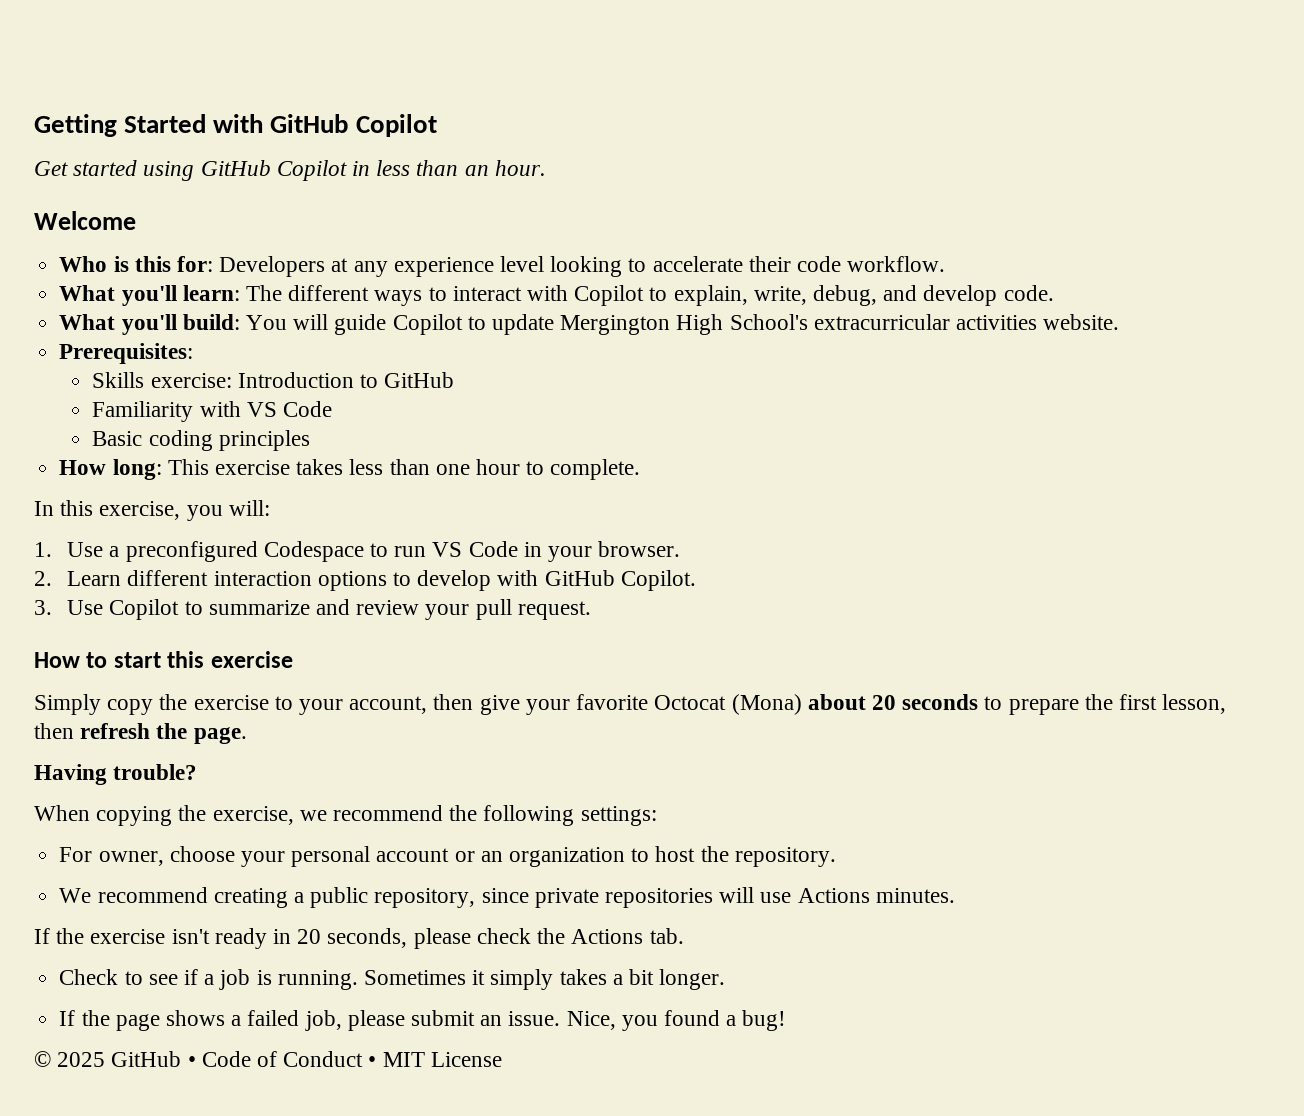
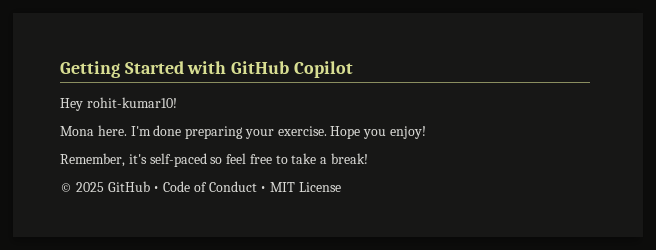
[34,160,546,181] [34,211,136,230] [59,256,946,277] [59,285,1054,306] [59,314,1120,335] [59,343,194,364] [92,372,455,388] [92,401,333,422] [92,430,310,451] [59,459,641,480] [34,500,270,521] [34,541,681,562] [34,570,696,591] [34,599,591,620] [34,651,293,668] [34,694,1227,715] [34,723,247,744] [34,764,198,785] [34,805,657,826] [59,846,836,867] [59,887,955,908] [34,928,684,949] [59,969,726,990] [59,1010,787,1031] Get started using GitHub Copilot in less than an hour. // Welcome // Who is this for: Developers at any experience level looking to accelerate their code workflow. // What you'll learn: The different ways to interact with Copilot to explain, write, debug, and develop code. // What you'll build: You will guide Copilot to update Mergington High School's extracurricular activities website. // Prerequisites: // Skills exercise: Introduction to GitHub // Familiarity with VS Code // Basic coding principles // How long: This exercise takes less than one hour to complete. // In this exercise, you will: // 1. Use a preconfigured Codespace to run VS Code in your browser. // 2. Learn different interaction options to develop with GitHub Copilot. // 3. Use Copilot to summarize and review your pull request. // How to start this exercise // Simply copy the exercise to your account, then give your favorite Octocat (Mona) about 20 seconds to prepare the first lesson, then refresh the page. // Having trouble? // When copying the exercise, we recommend the following settings: // For owner, choose your personal account or an organization to host the repository. // We recommend creating a public repository, since private repositories will use Actions minutes. // If the exercise isn't ready in 20 seconds, please check the Actions tab. // Check to see if a job is running. Sometimes it simply takes a bit longer. // If the page shows a failed job, please submit an issue. Nice, you found a bug! -> [60,97,177,111] [60,125,427,139] [60,153,369,167] Hey rohit-kumar10! // Mona here. I'm done preparing your exercise. Hope you enjoy! // Remember, it's self-paced so feel free to take a break!

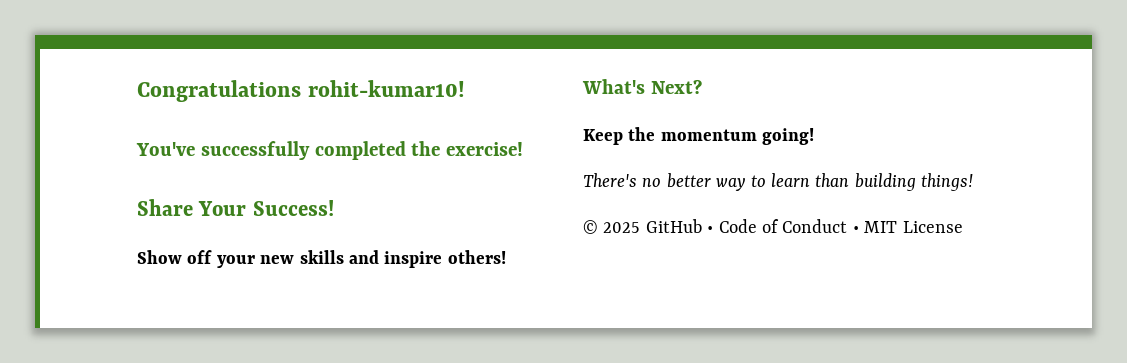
[60,61,353,78] [60,97,177,111] [60,125,427,139] [60,153,369,167] Getting Started with GitHub Copilot // Hey rohit-kumar10! // Mona here. I'm done preparing your exercise. Hope you enjoy! // Remember, it's self-paced so feel free to take a break! -> [137,80,465,102] [136,141,524,160] [137,199,334,216] [137,250,506,268] [582,79,702,94] [583,127,815,145] [583,173,974,191] Congratulations rohit-kumar10! // You've successfully completed the exercise! // Share Your Success! // Show off your new skills and inspire others! // What's Next? // Keep the momentum going! // There's no better way to learn than building things!

